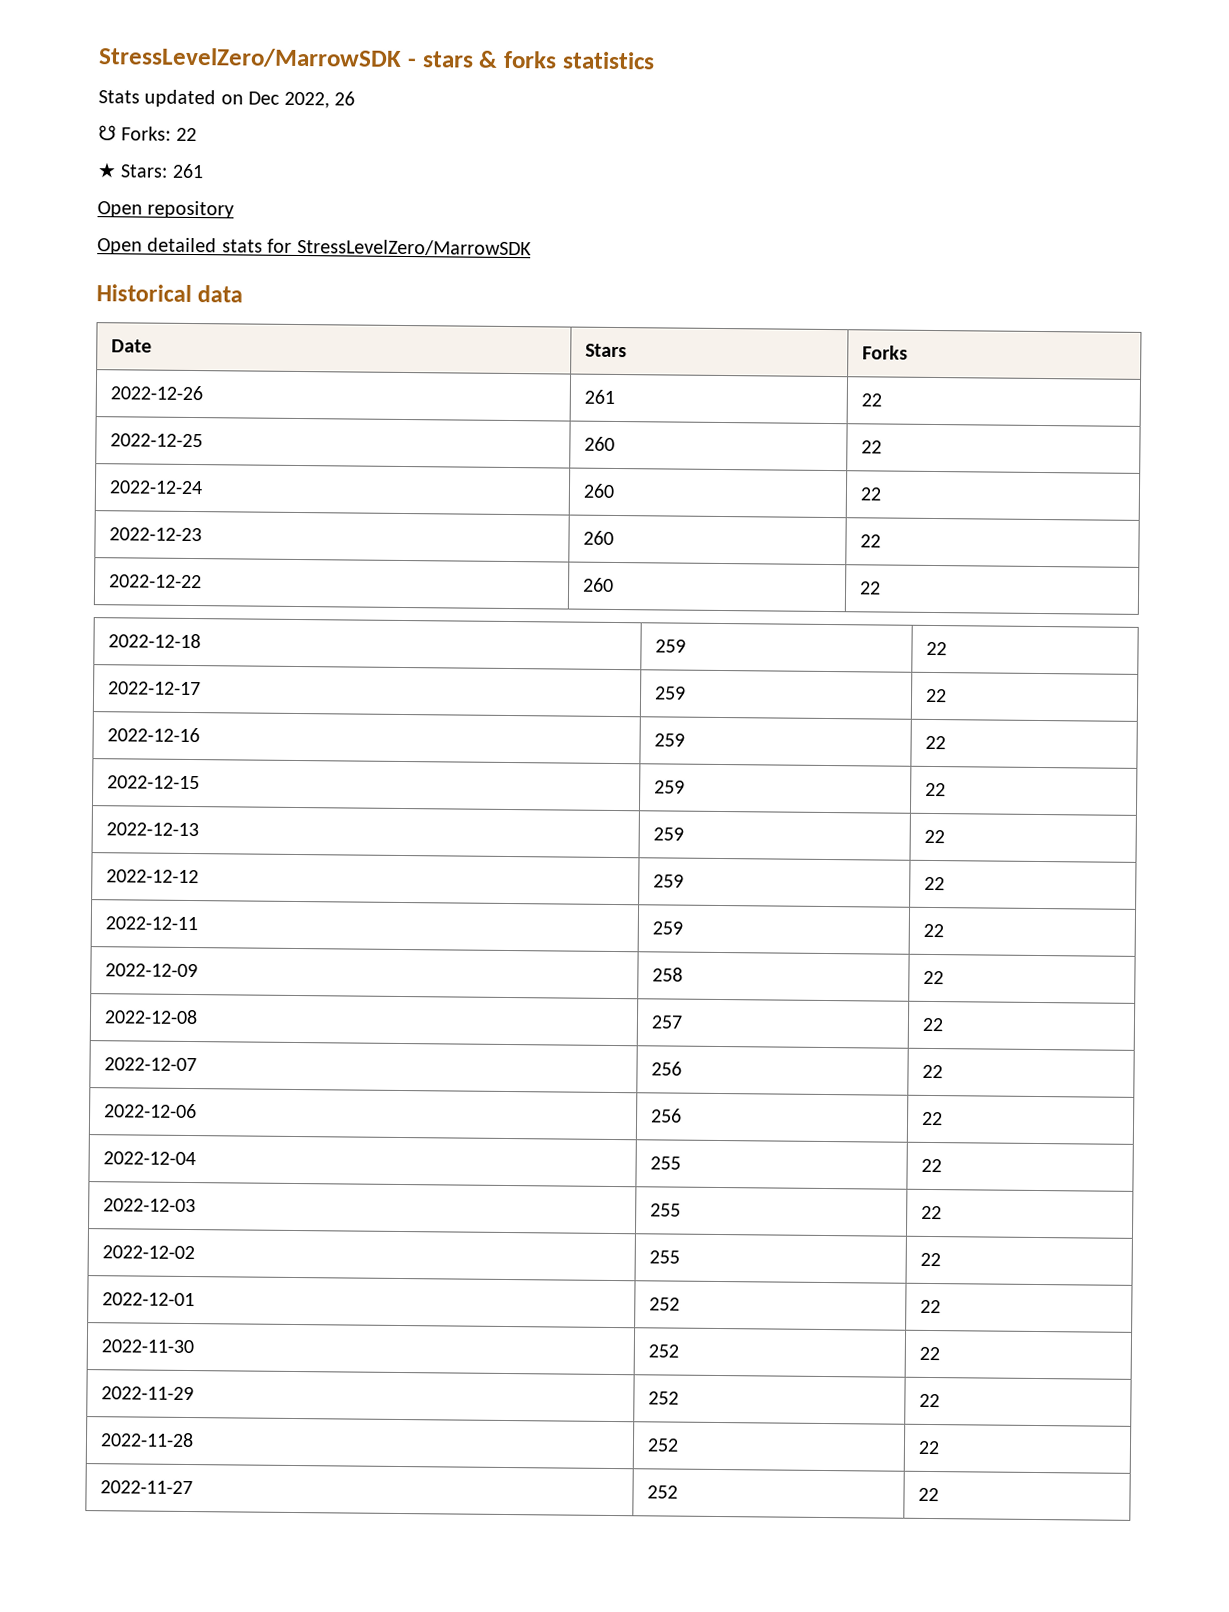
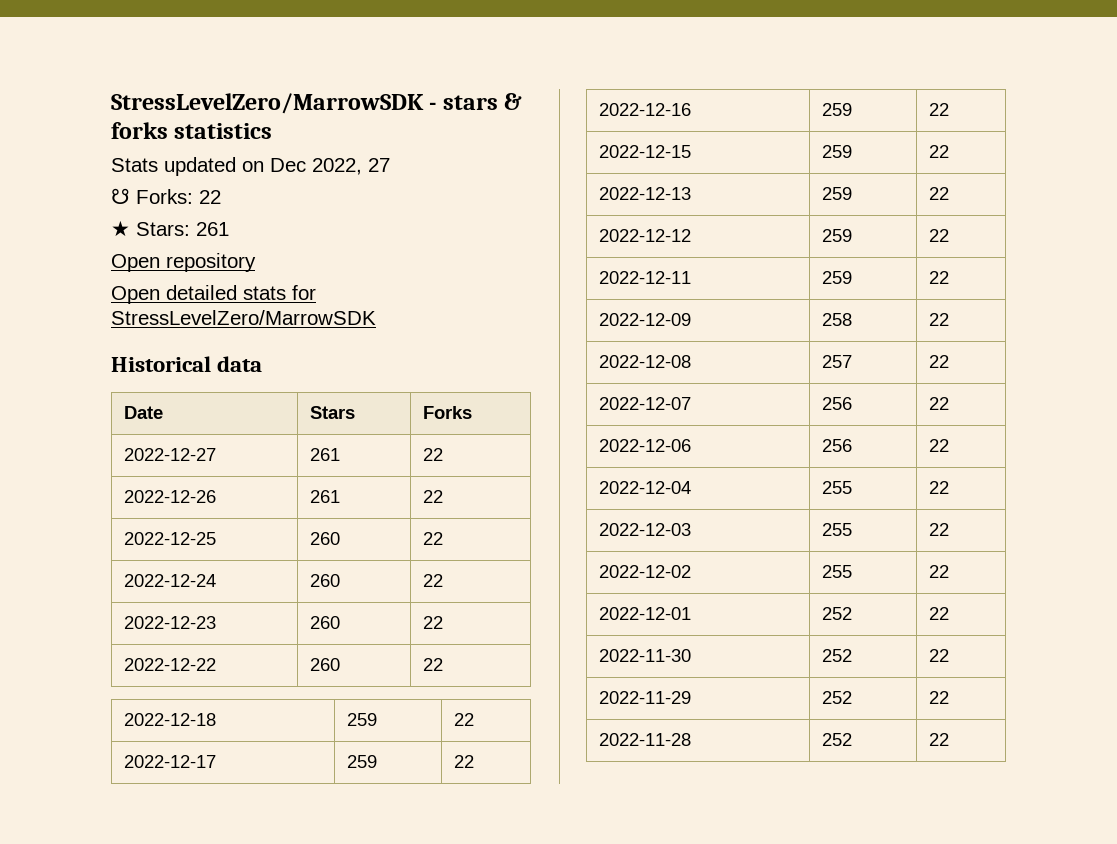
[334,91,355,106] 26 -> [368,158,390,172] 27
(908, 352) none -> [124,448,217,461] [310,448,341,461] [423,448,444,461] // 2022-12-27 | 261 | 22
[99,1480,193,1495] [646,1485,678,1499] [917,1487,939,1502] // 2022-11-27 | 252 | 22 -> (950, 739) none

